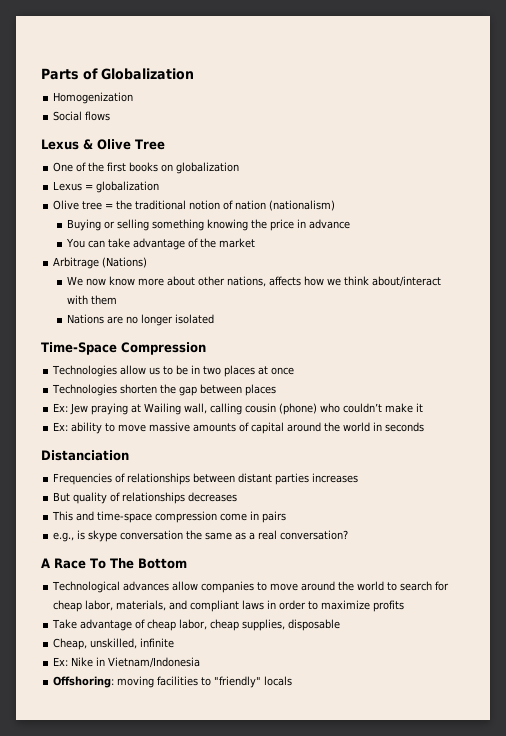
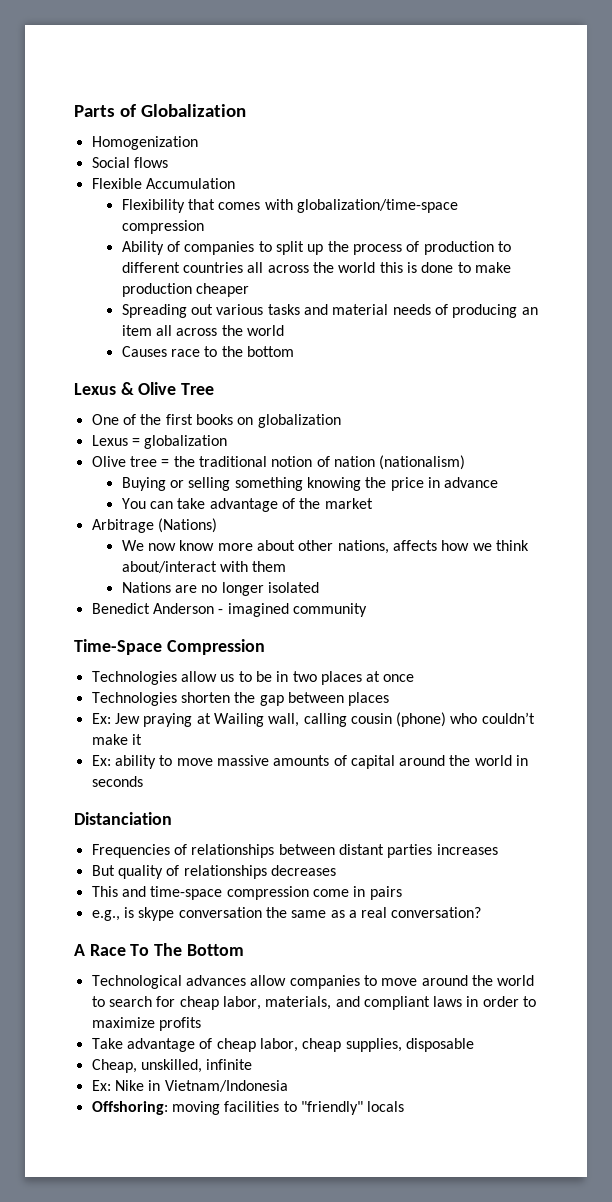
(111, 116) none -> [91,178,235,189] [121,199,459,213] [121,220,204,234] [121,241,512,255] [121,262,512,273] [121,283,250,297] [121,304,538,318] [121,325,285,336] [121,346,295,357] // Flexible Accumulation // Flexibility that comes with globalization/time-space compression // Ability of companies to split up the process of production to different countries all across the world this is done to make production cheaper // Spreading out various tasks and material needs of producing an item all across the world // Causes race to the bottom
(214, 319) none -> [91,603,367,617] // Benedict Anderson - imagined community

